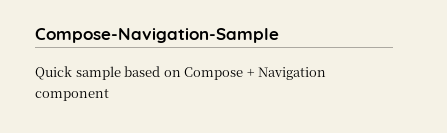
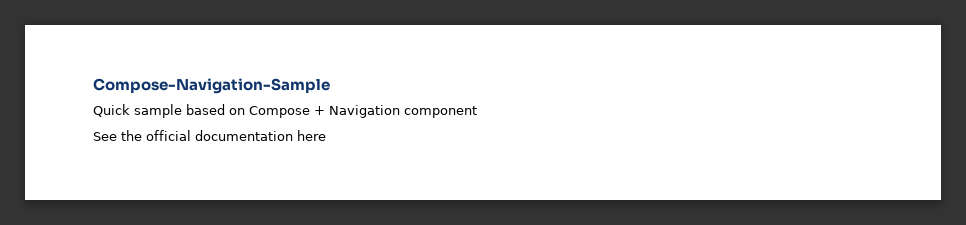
(109, 94) none -> [93,130,326,141] // See the official documentation here

